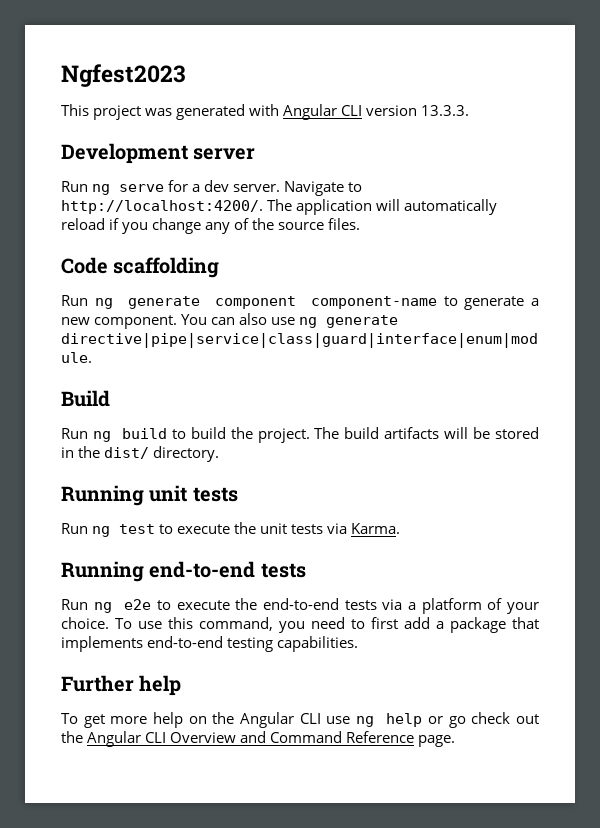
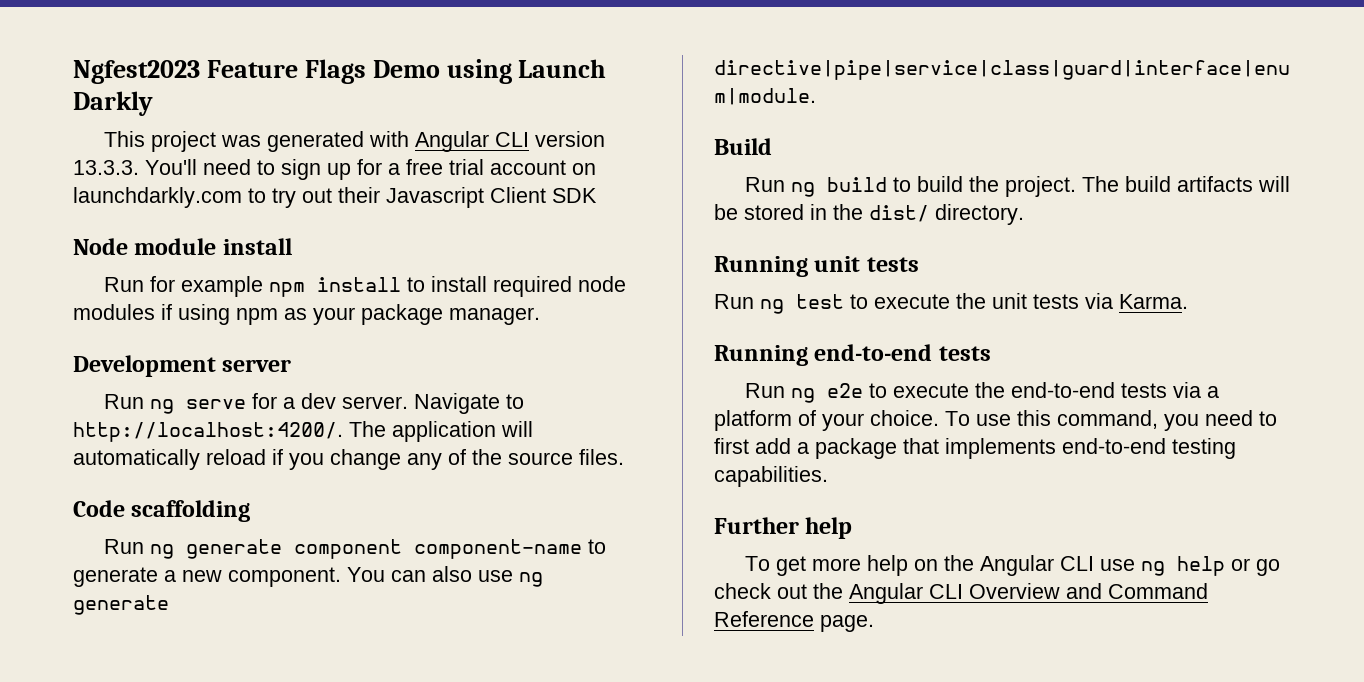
(185, 75) none -> [206,59,607,84] [73,91,153,116] Feature Flags Demo using Launch Darkly
(470, 110) none -> [145,159,596,180] [73,187,597,208] [73,238,292,255] [103,276,626,297] [73,304,540,325] You'll need to sign up for a free trial account on launchdarkly.com to try out their Javascript Client SDK // Node module install // Run for example npm install to install required node modules if using npm as your package manager.

